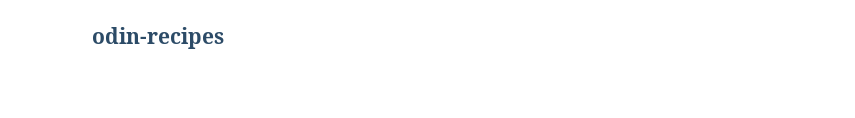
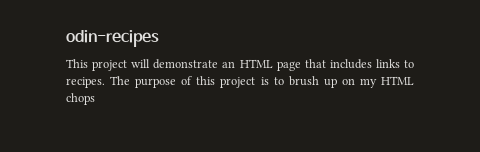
(224, 38) none -> [66,59,415,71] [66,76,414,88] [66,93,95,105] // This project will demonstrate an HTML page that includes links to recipes. The purpose of this project is to brush up on my HTML chops

